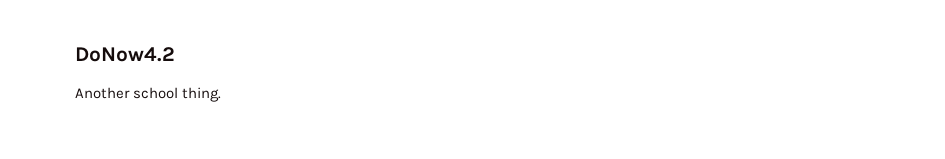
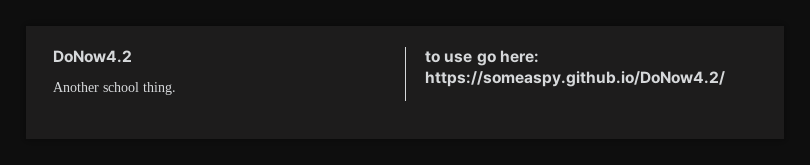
(222, 94) none -> [425,50,539,66] [425,71,725,87] // to use go here: https://someaspy.github.io/DoNow4.2/

